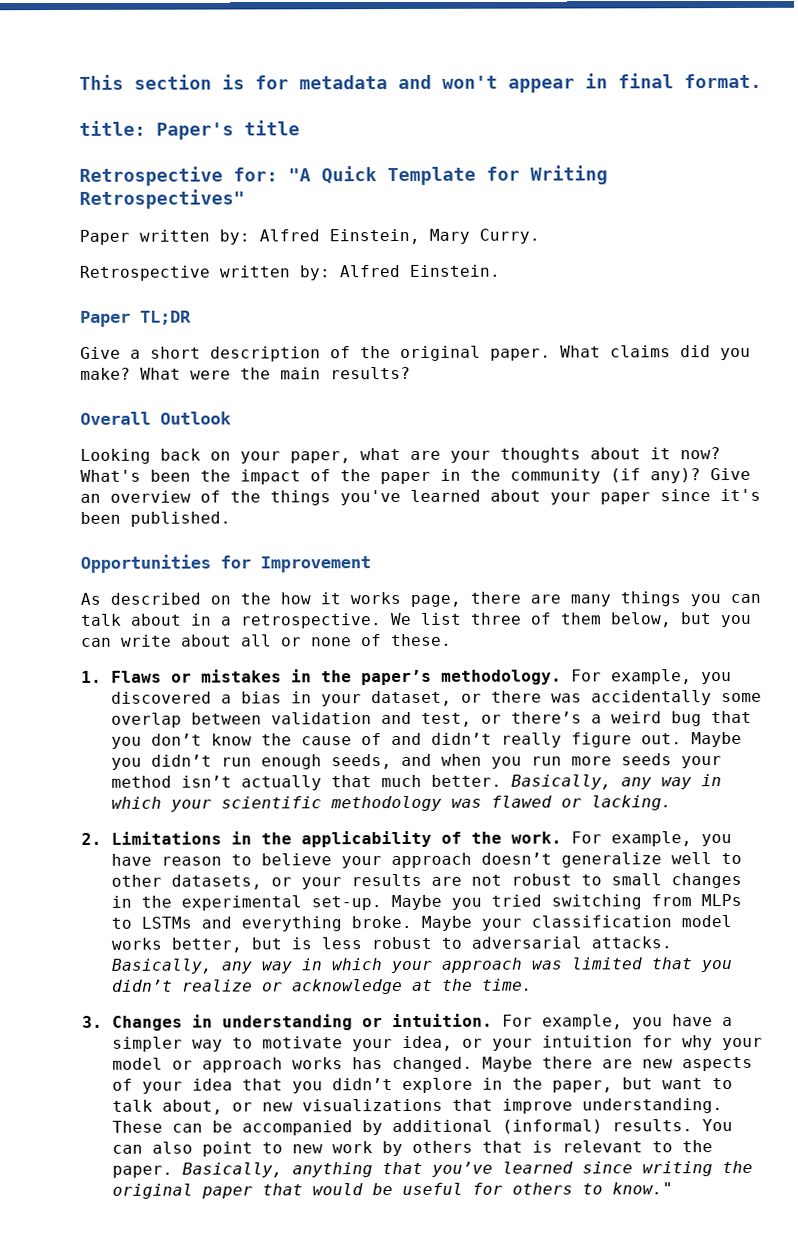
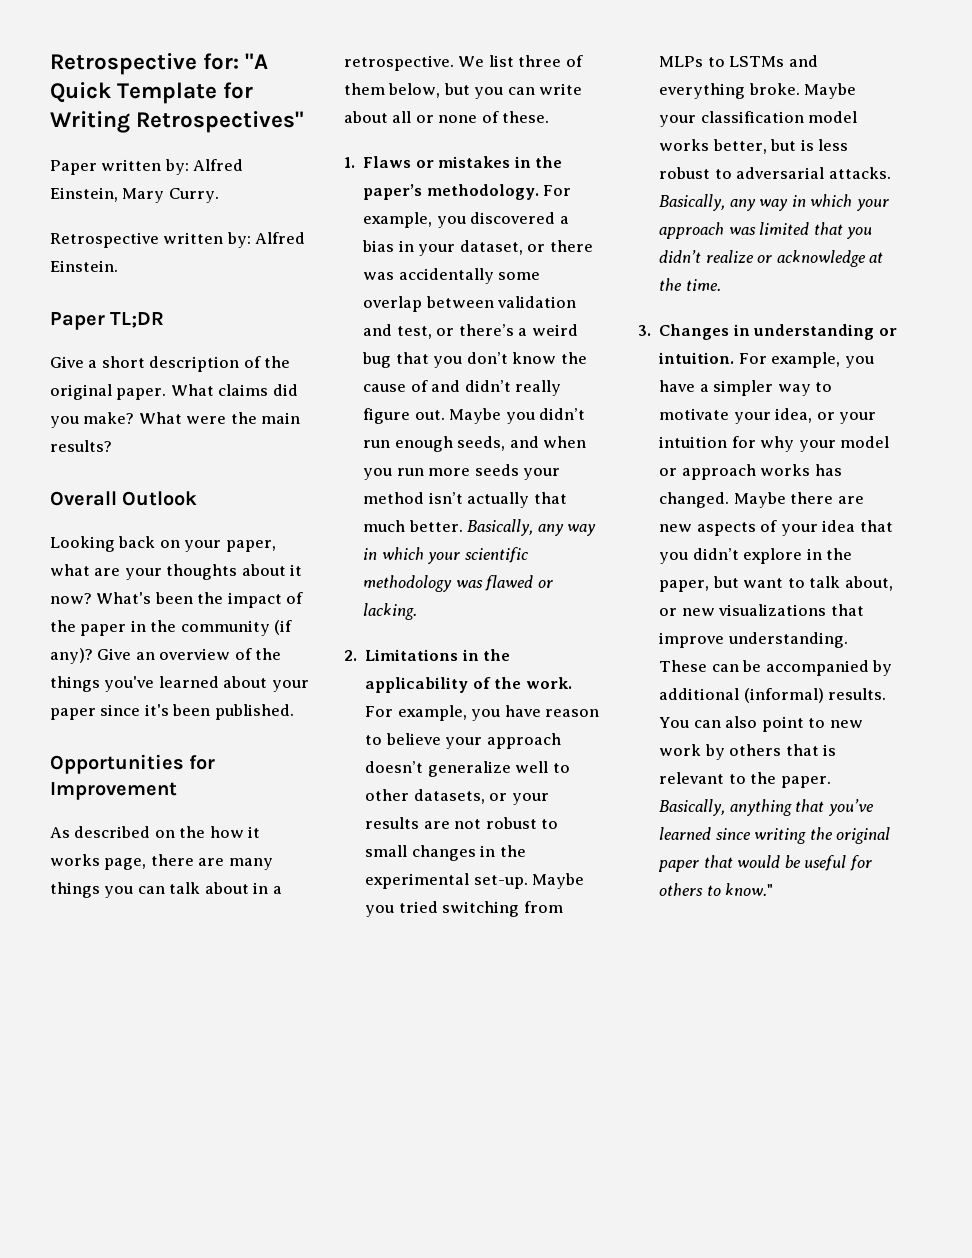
[79,73,762,93] [79,120,300,140] This section is for metadata and won't appear in final format. // title: Paper's title // -> (50, 64) none

